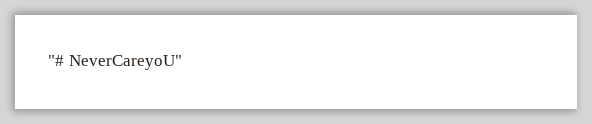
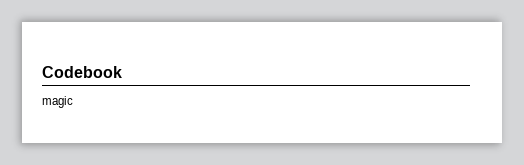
[48,55,182,70] "# NeverCareyoU" -> [42,66,122,78] [42,96,73,108] Codebook // magic

